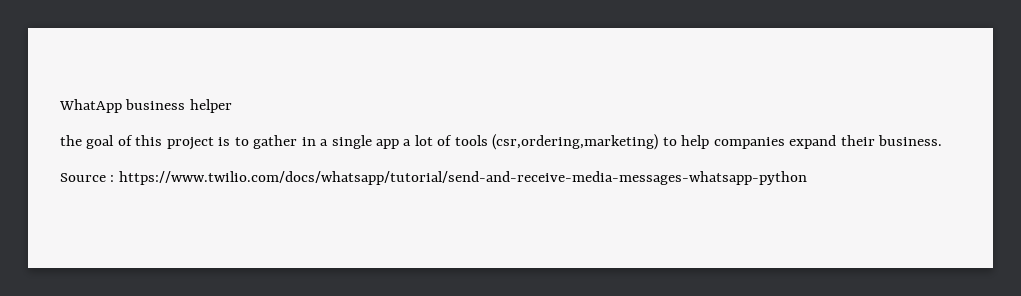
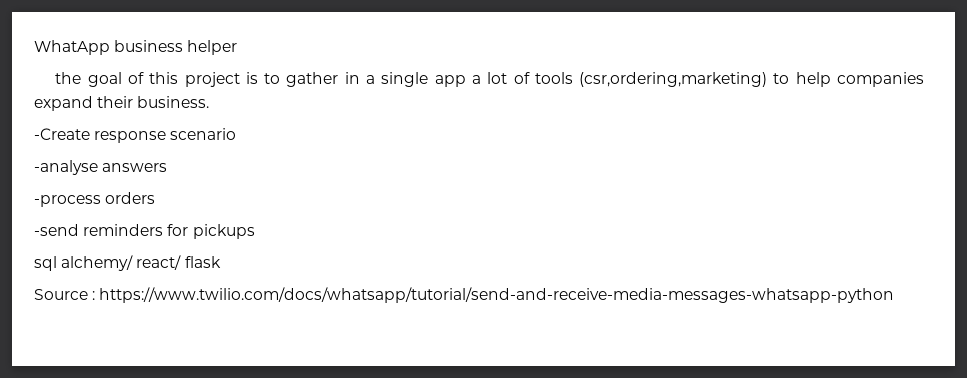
(943, 140) none -> [34,128,237,143] [34,160,168,175] [34,192,156,207] [34,224,255,239] [34,255,221,271] // -Create response scenario // -analyse answers // -process orders // -send reminders for pickups // sql alchemy/ react/ flask

